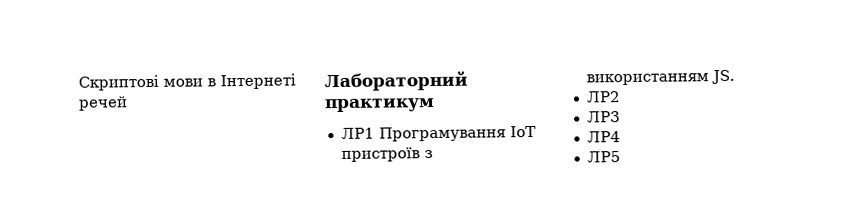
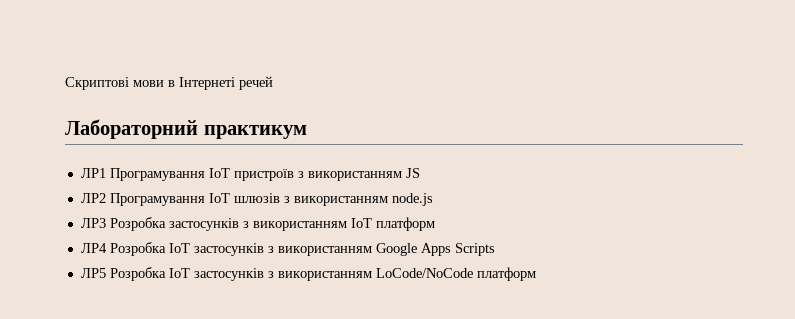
[710,69,735,85] JS. -> [405,168,420,178] JS
[586,111,621,123] [586,131,621,143] [586,151,621,163] // ЛР3 // ЛР4 // ЛР5 -> [109,193,433,206] [80,217,435,231] [80,242,495,256] [80,267,536,281] Програмування IoT шлюзів з використанням node.js // ЛР3 Розробка застосунків з використанням IoT платформ // ЛР4 Розробка IoT застосунків з використанням Google Apps Scripts // ЛР5 Розробка IoT застосунків з використанням LoCode/NoCode платформ

